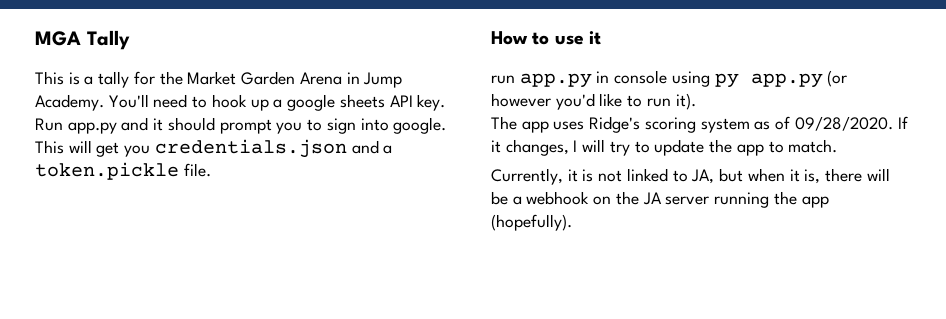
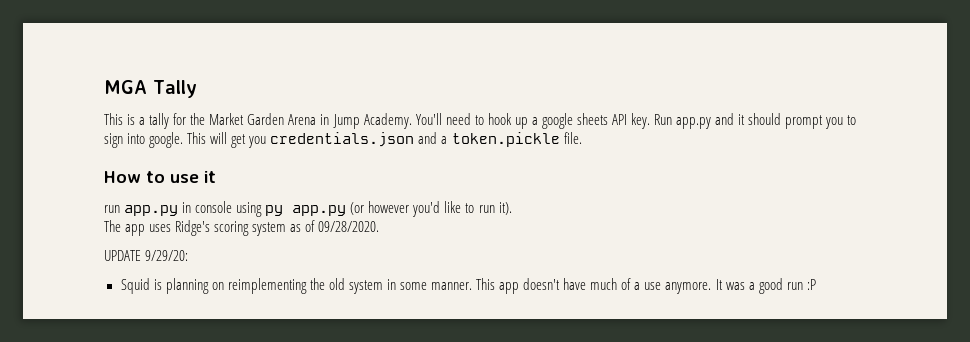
[897,116,908,129] [491,139,838,156] [491,168,890,185] [491,191,829,208] [491,214,572,231] If it changes, I will try to update the app to match. // Currently, it is not linked to JA, but when it is, there will be a webhook on the JA server running the app (hopefully). -> [104,250,189,261] [120,278,816,294] // UPDATE 9/29/20: // Squid is planning on reimplementing the old system in some manner. This app doesn't have much of a use anymore. It was a good run :P

